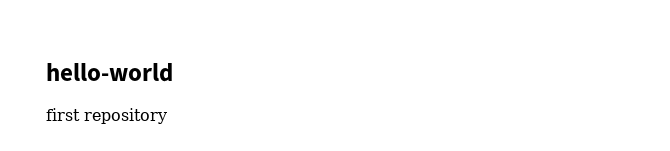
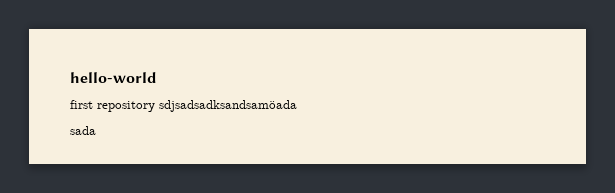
(167, 116) none -> [159,100,297,112] [70,126,96,135] sdjsadsadksandsamöada // sada

